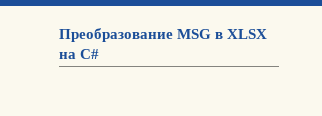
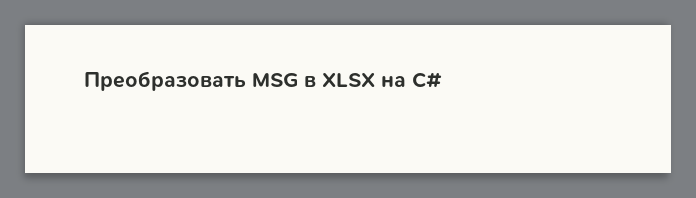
[59,28,173,42] Преобразование -> [84,71,246,91] Преобразовать

